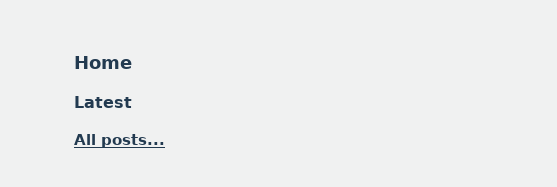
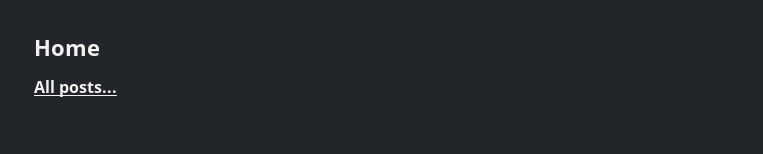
[74,96,132,108] // Latest -> (100, 48) none

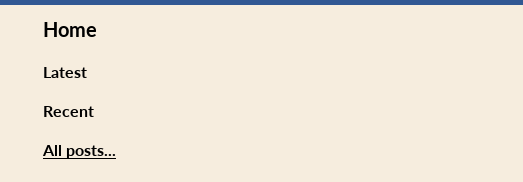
(100, 48) none -> [43,67,87,78] [43,106,94,117] // Latest // Recent

